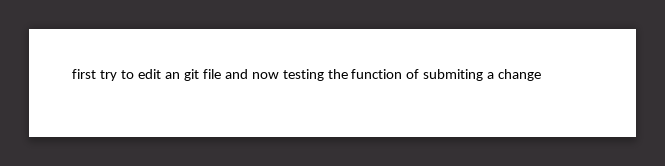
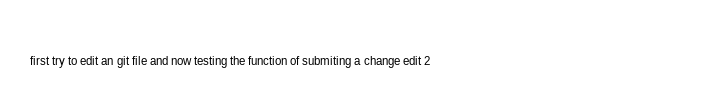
(542, 75) none -> [402,56,430,65] edit 2

